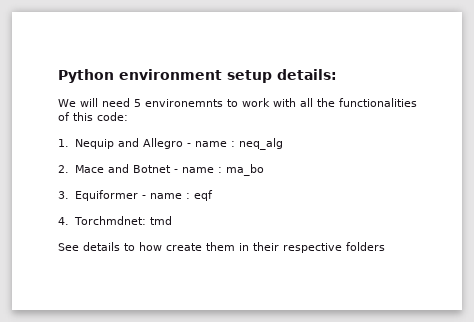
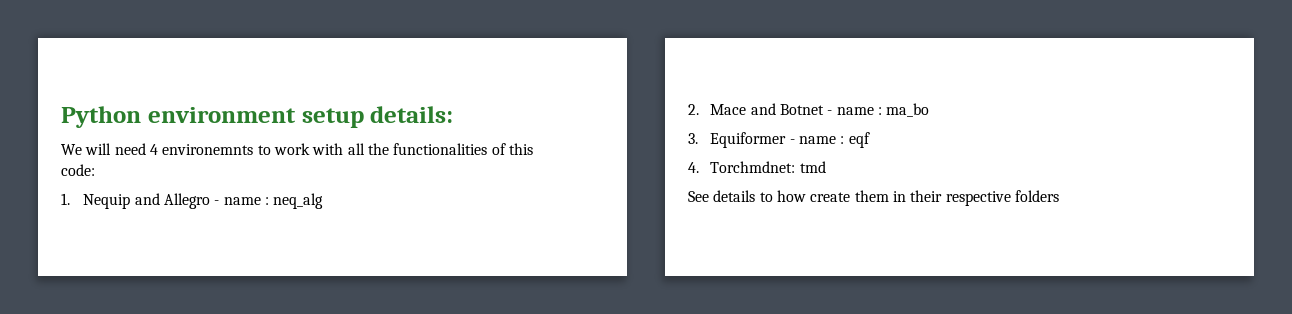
[134,99,141,107] 5 -> [149,144,158,155] 4

